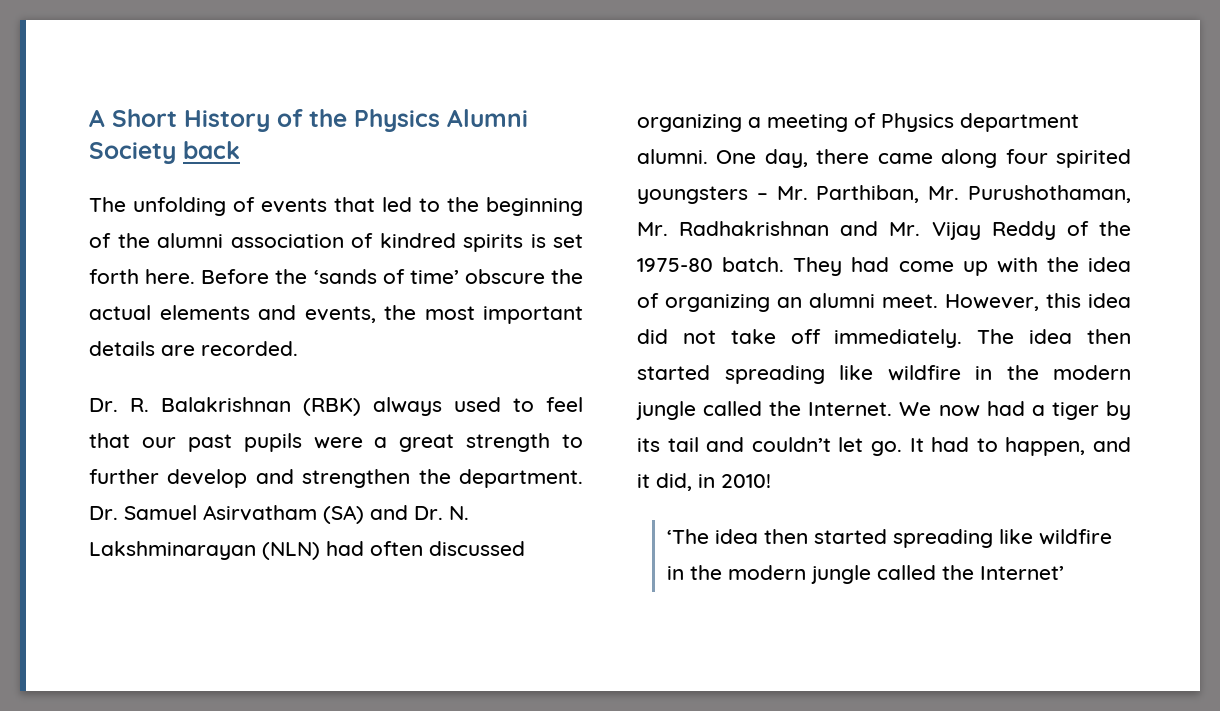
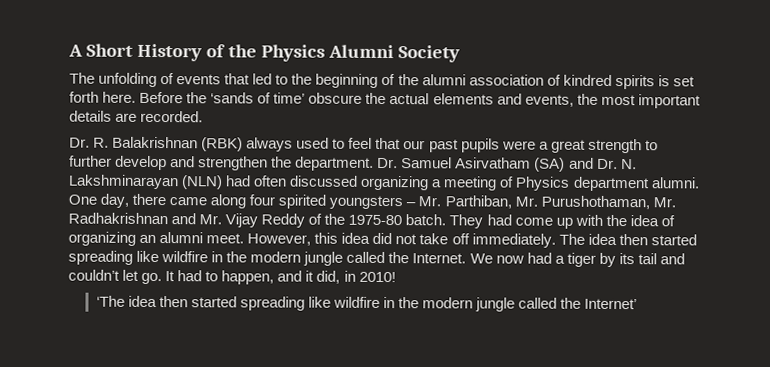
[183,141,240,159] back -> (460, 54) none

